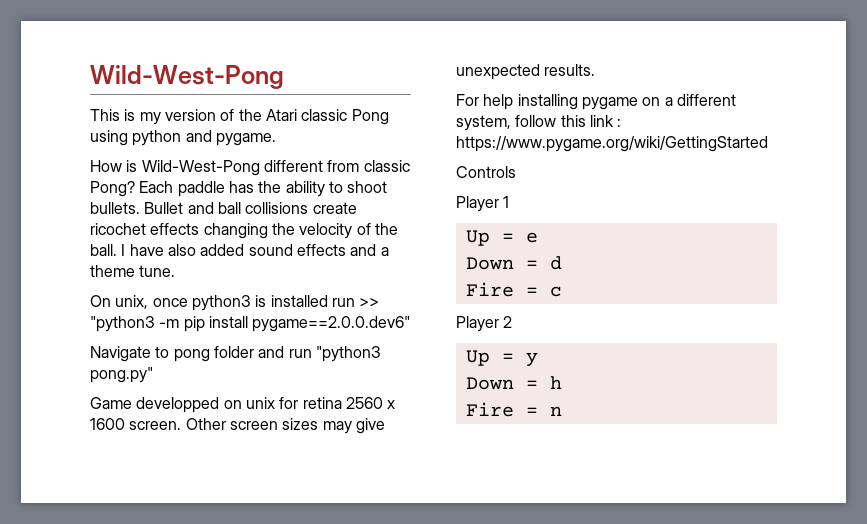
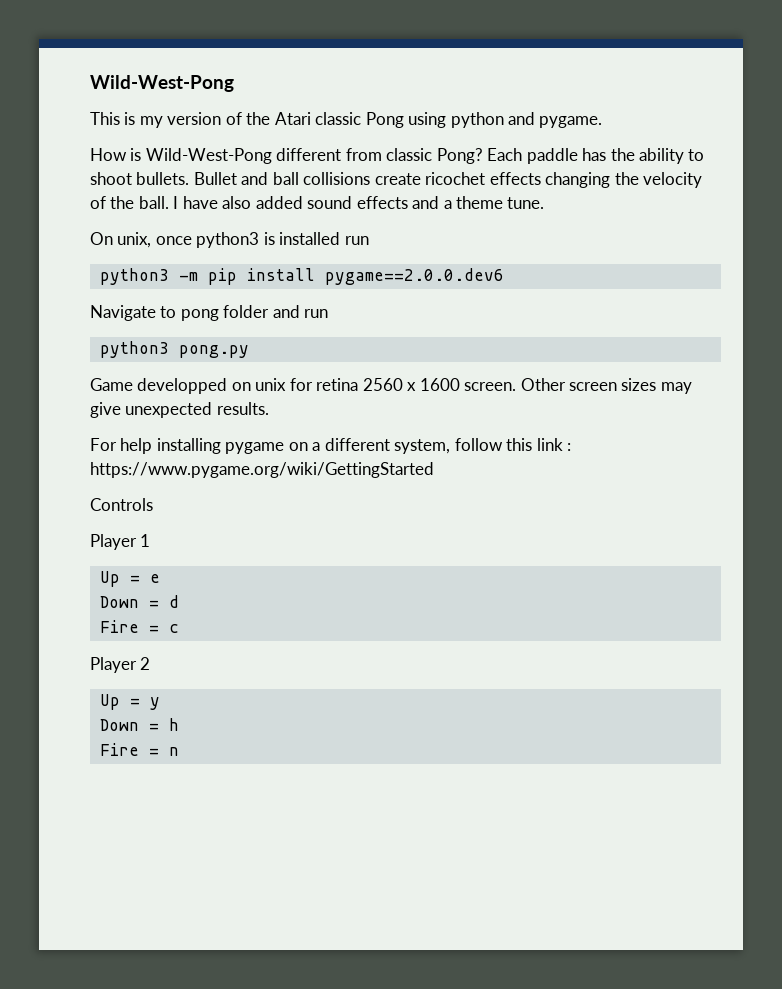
[359,298,380,307] [90,316,155,332] >> "python3 -> [99,268,169,285] // python3
[252,316,411,332] pygame==2.0.0.dev6" -> [324,268,504,285] pygame==2.0.0.dev6
[315,346,381,362] [90,367,153,383] "python3 pong.py" -> [99,341,249,358] // python3 pong.py

